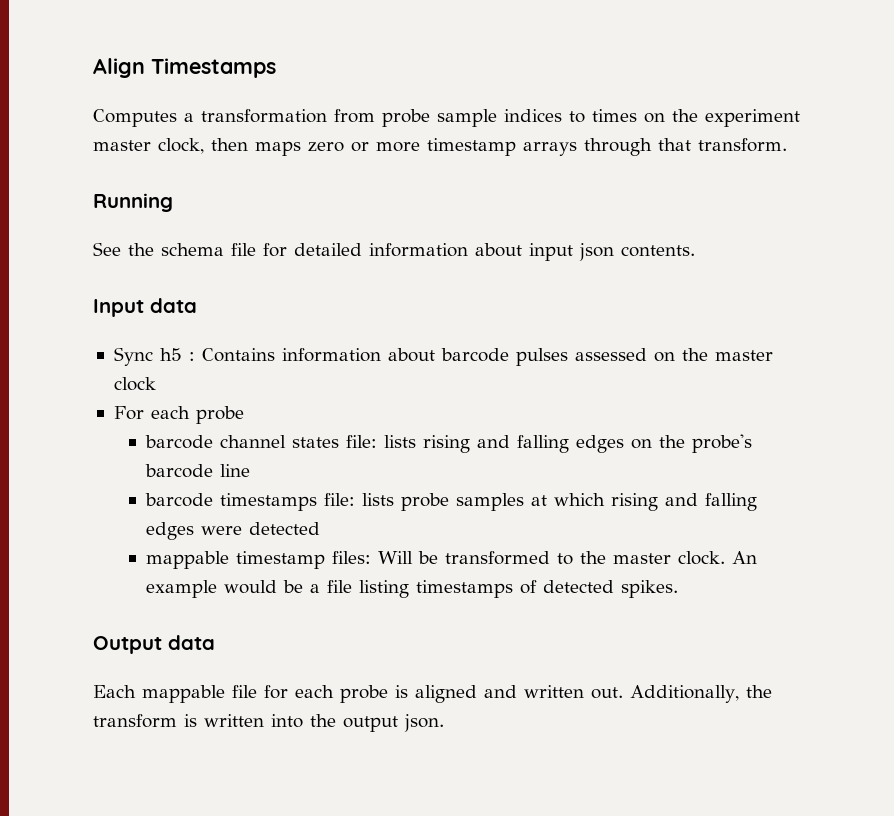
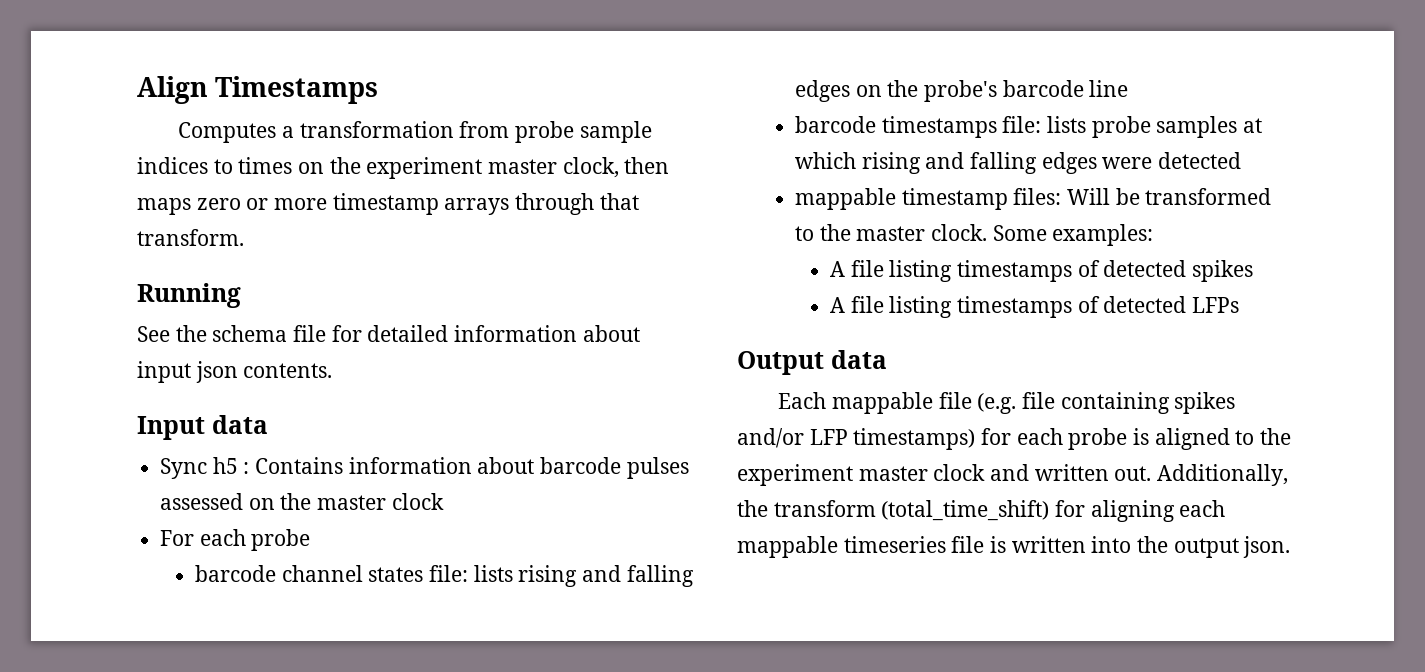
[731,551,757,564] [145,580,678,598] An example would be a file listing timestamps of detected spikes. -> [992,224,1154,246] [829,260,1253,282] [829,296,1239,318] Some examples: // A file listing timestamps of detected spikes // A file listing timestamps of detected LFPs
(257, 691) none -> [977,392,1236,414] [737,428,976,450] (e.g. file containing spikes and/or LFP timestamps)
(477, 694) none -> [1235,428,1292,445] [737,464,986,486] to the experiment master clock
(177, 721) none -> [881,500,1226,522] [737,536,985,558] (total_time_shift) for aligning each mappable timeseries file

